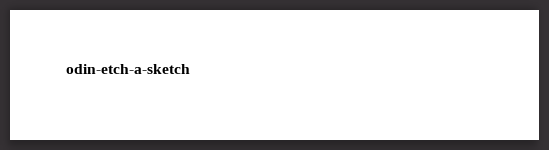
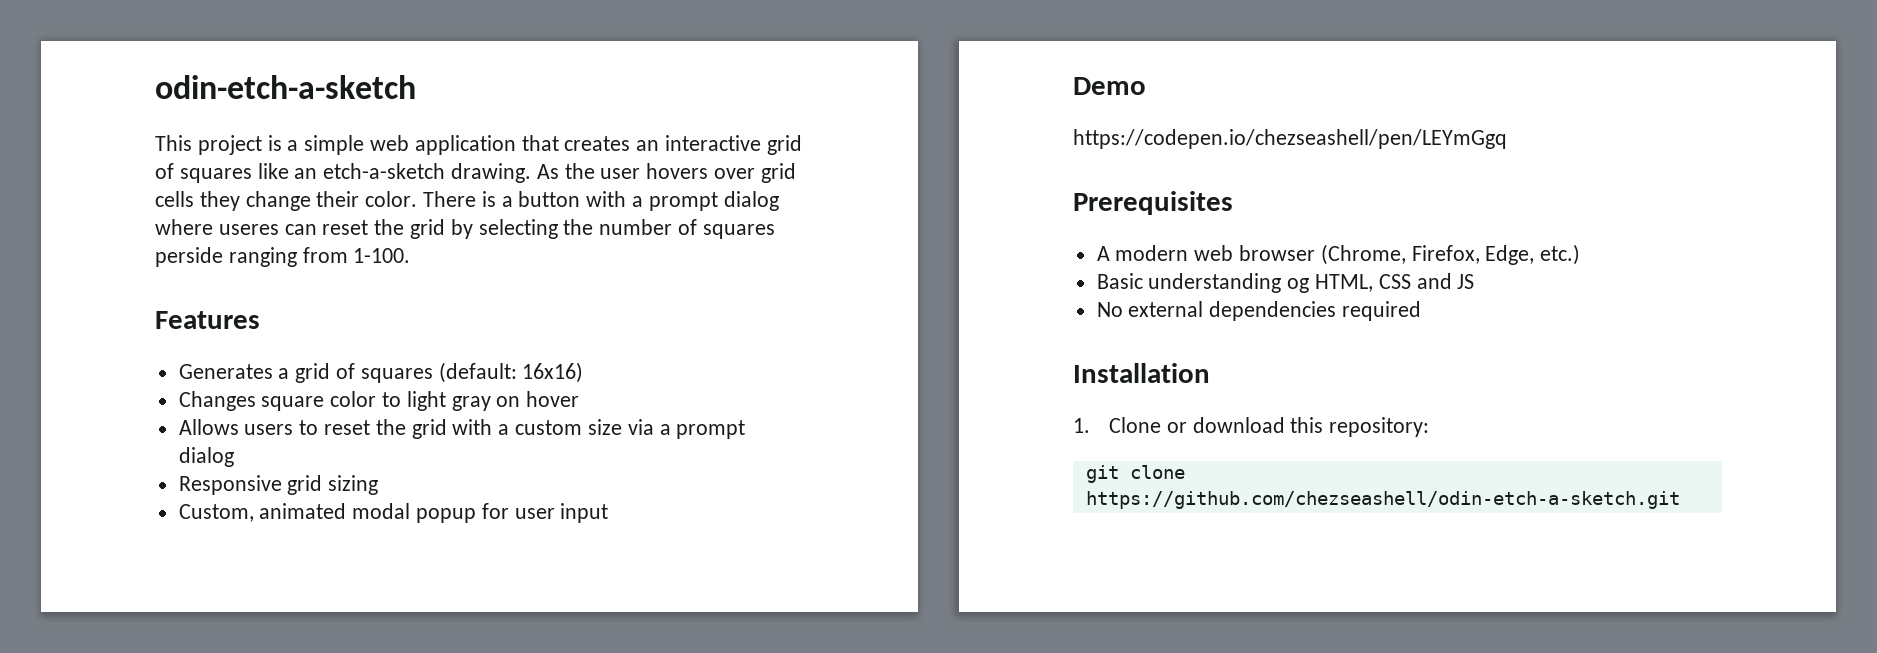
(190, 69) none -> [155,135,802,155] [155,163,796,183] [155,191,779,211] [155,219,775,239] [155,247,411,267] [155,311,260,329] [178,362,584,383] [178,391,580,411] [178,419,746,439] [178,447,234,467] [178,475,379,495] [178,503,609,523] [1073,77,1146,95] [1073,129,1507,149] [1073,191,1233,215] [1096,244,1581,265] [1096,273,1475,293] [1096,301,1422,321] [1073,363,1210,383] [1073,417,1430,437] [1085,465,1185,483] [1085,491,1680,509] // This project is a simple web application that creates an interactive grid of squares like an etch-a-sketch drawing. As the user hovers over grid cells they change their color. There is a button with a prompt dialog where useres can reset the grid by selecting the number of squares perside ranging from 1-100. // Features // Generates a grid of squares (default: 16x16) // Changes square color to light gray on hover // Allows users to reset the grid with a custom size via a prompt dialog // Responsive grid sizing // Custom, animated modal popup for user input // Demo // https://codepen.io/chezseashell/pen/LEYmGgq // Prerequisites // A modern web browser (Chrome, Firefox, Edge, etc.) // Basic understanding og HTML, CSS and JS // No external dependencies required // Installation // 1. Clone or download this repository: // git clone https://github.com/chezseashell/odin-etch-a-sketch.git

